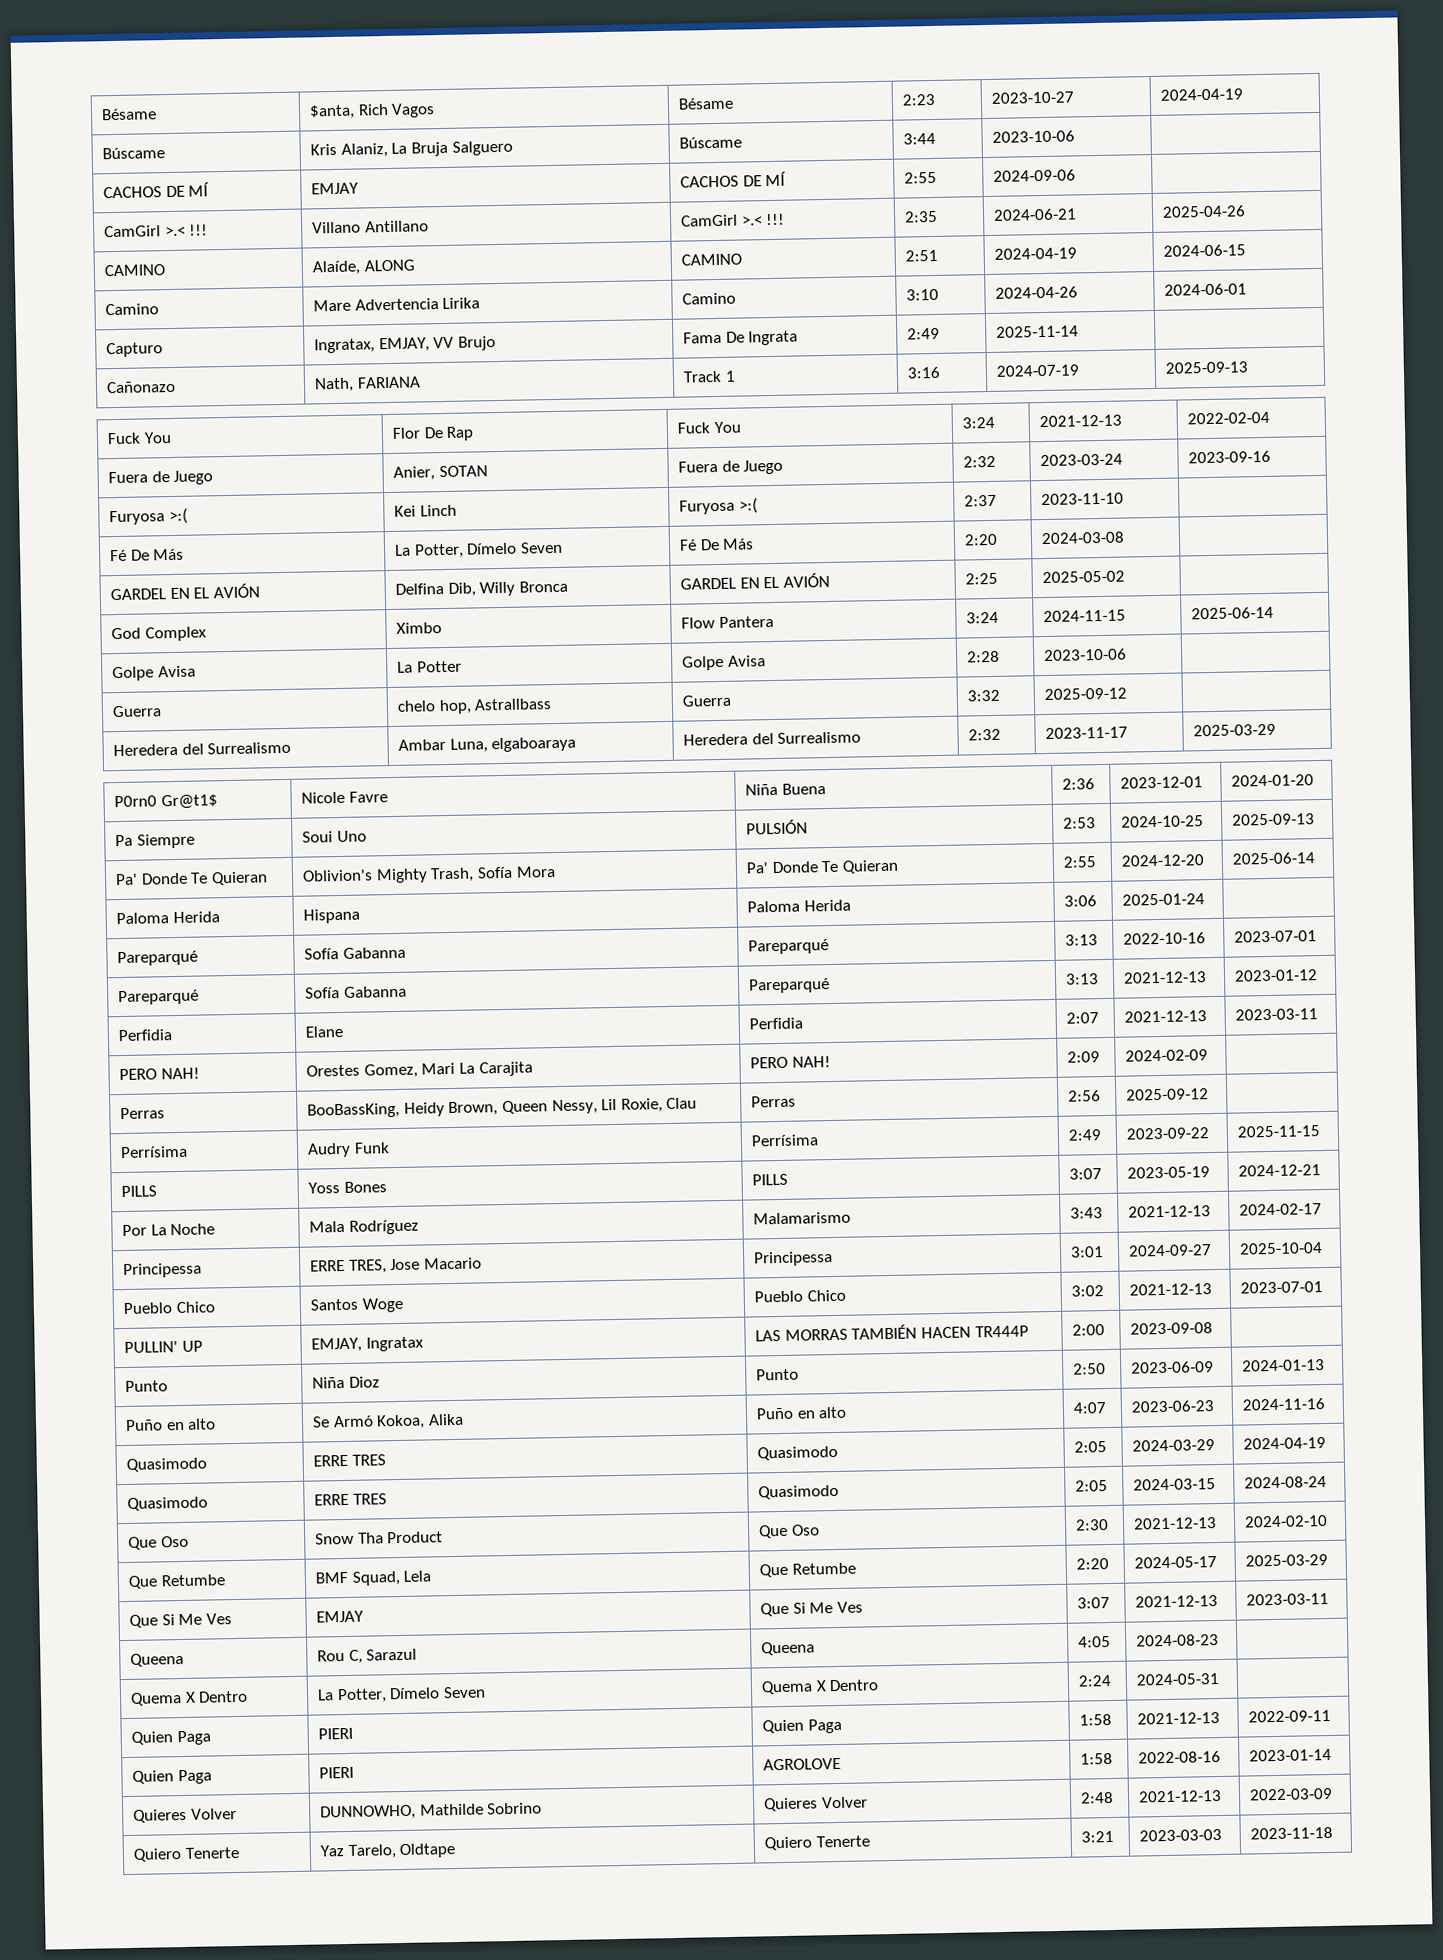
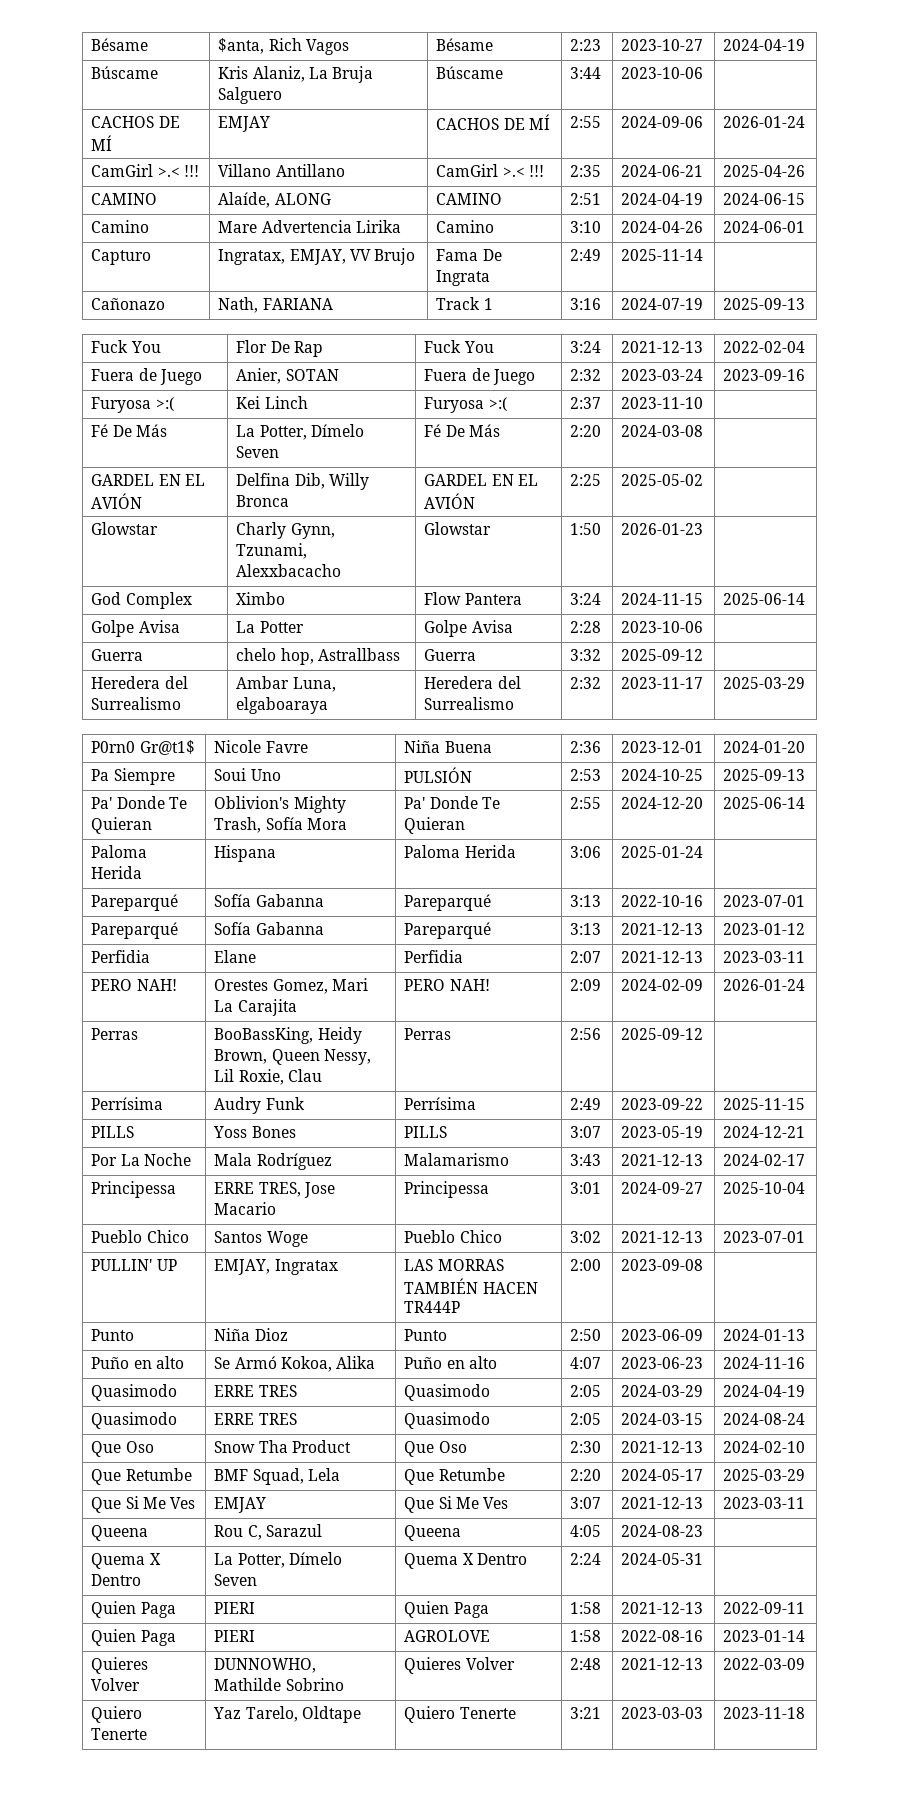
(1077, 175) none -> [723,116,806,128] 2026-01-24
(1126, 577) none -> [91,522,159,535] [236,522,335,539] [236,543,308,559] [236,564,342,577] [424,522,492,535] [570,523,602,535] [621,523,704,535] // Glowstar | Charly Gynn, Tzunami, Alexxbacacho | Glowstar | 1:50 | 2026-01-23 |
(1209, 1055) none -> [723,979,806,991] 2026-01-24

